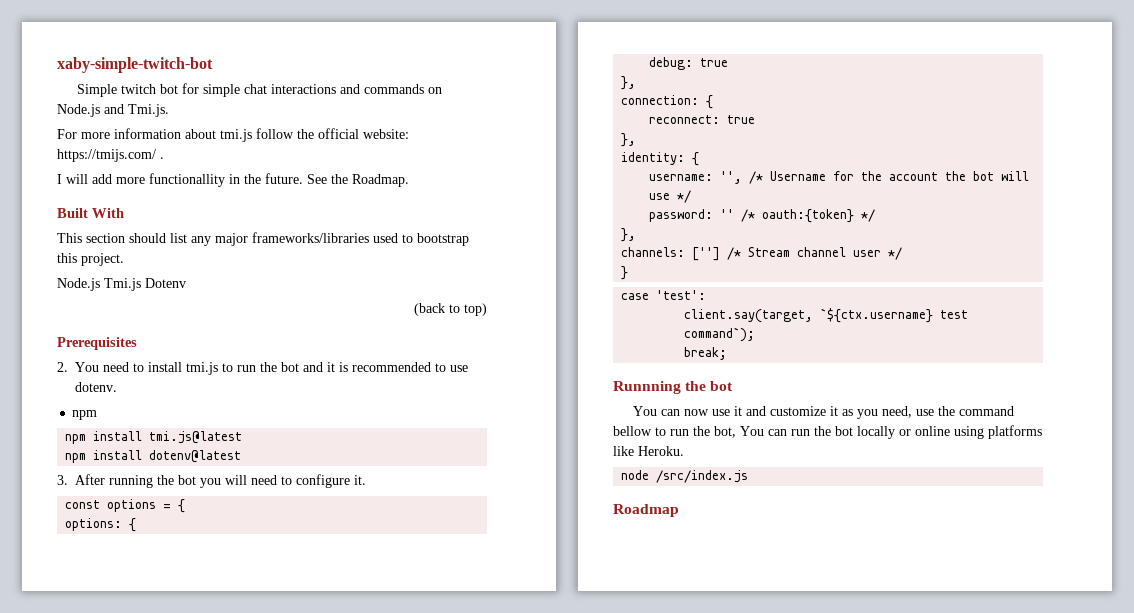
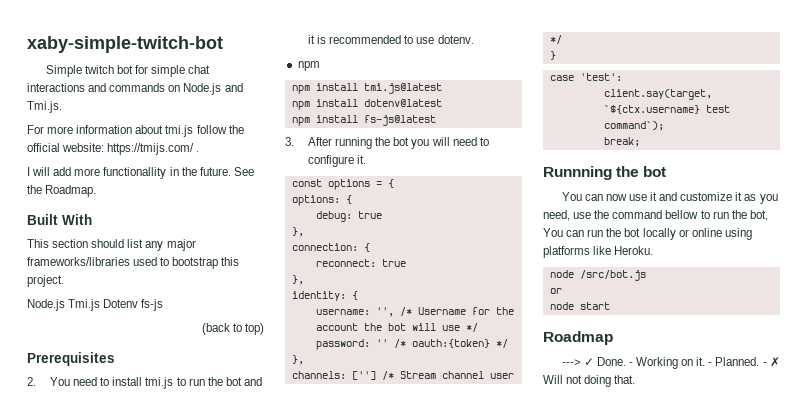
(186, 283) none -> [141,299,164,311] fs-js
(242, 456) none -> [291,115,436,126] // npm install fs-js@latest
[656,470,749,483] [613,504,679,517] /src/index.js // Roadmap -> [579,270,646,281] [549,288,562,294] [549,302,610,310] [543,331,613,345] [561,357,780,369] [543,375,636,387] /src/bot.js // or // node start // Roadmap // ---> ✓ Done. - Working on it. - Planned. - ✗ Will not doing that.

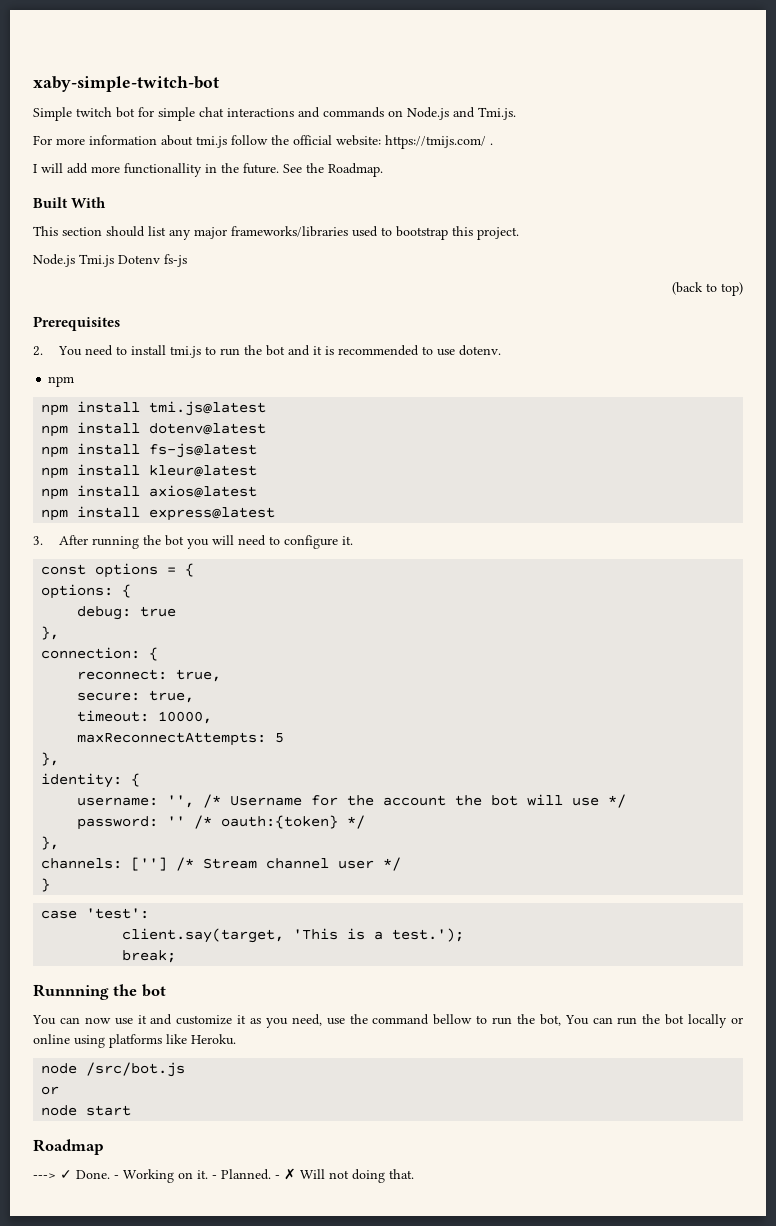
(436, 120) none -> [41,464,258,479] [41,485,258,500] [41,506,276,521] // npm install kleur@latest // npm install axios@latest // npm install express@latest
[381,259,406,267] true -> [176,669,222,682] [77,690,195,703] [77,710,213,724] [77,732,285,746] true, // secure: true, // timeout: 10000, // maxReconnectAttempts: 5
[603,105,730,114] [603,121,664,131] `${ctx.username} test command`); -> [293,928,465,942] 'This is a test.');

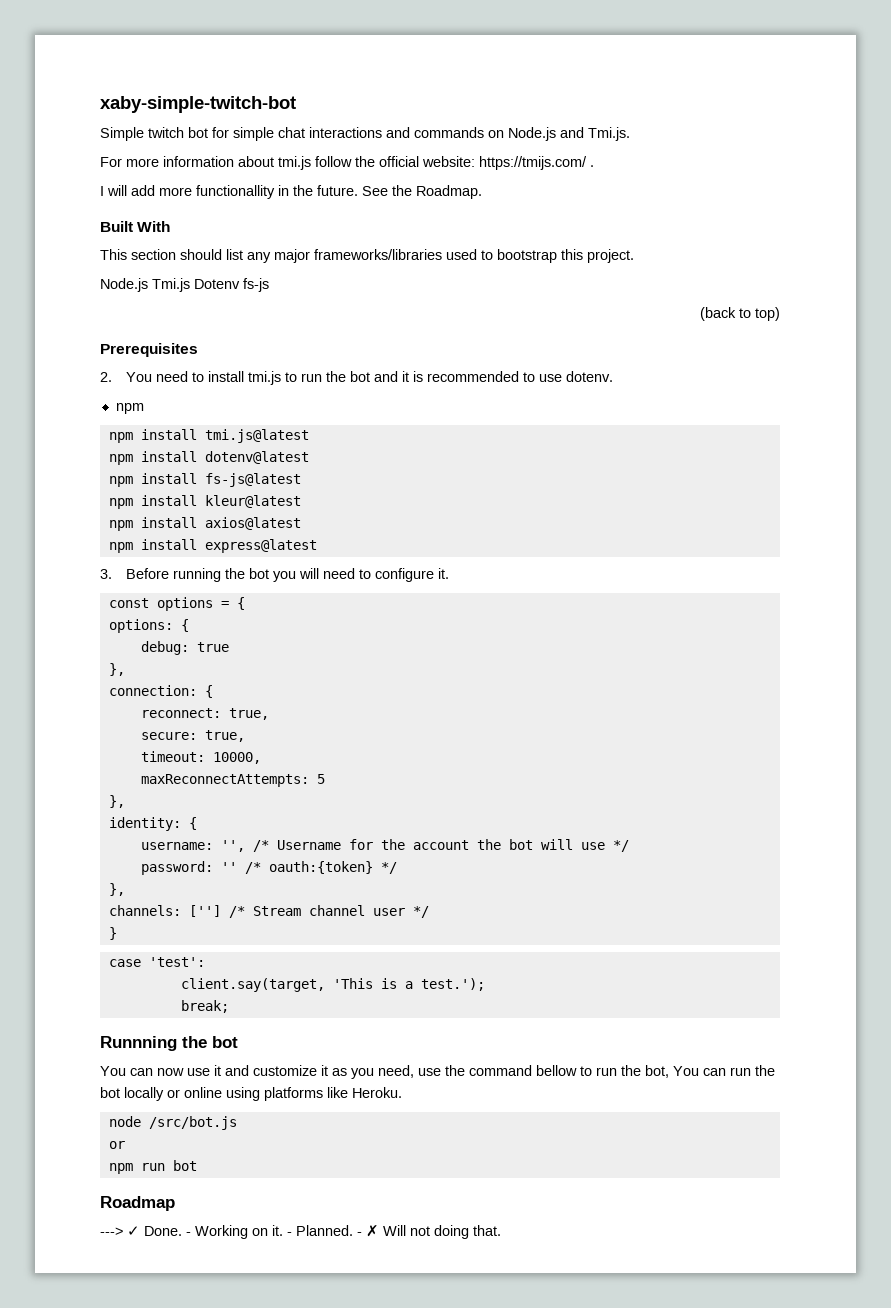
[59,535,89,545] After -> [126,568,170,579] Before
[41,1105,132,1116] node start -> [108,1160,197,1174] npm run bot

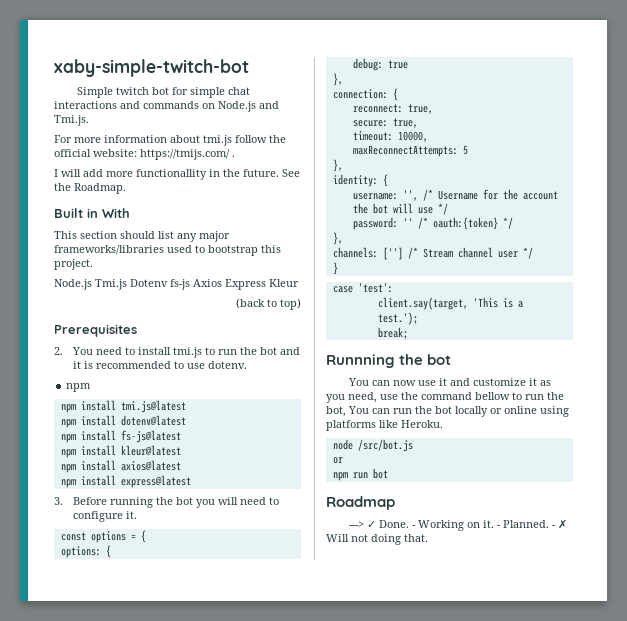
(133, 226) none -> [87,208,98,218] in
(269, 285) none -> [193,279,299,290] Axios Express Kleur

